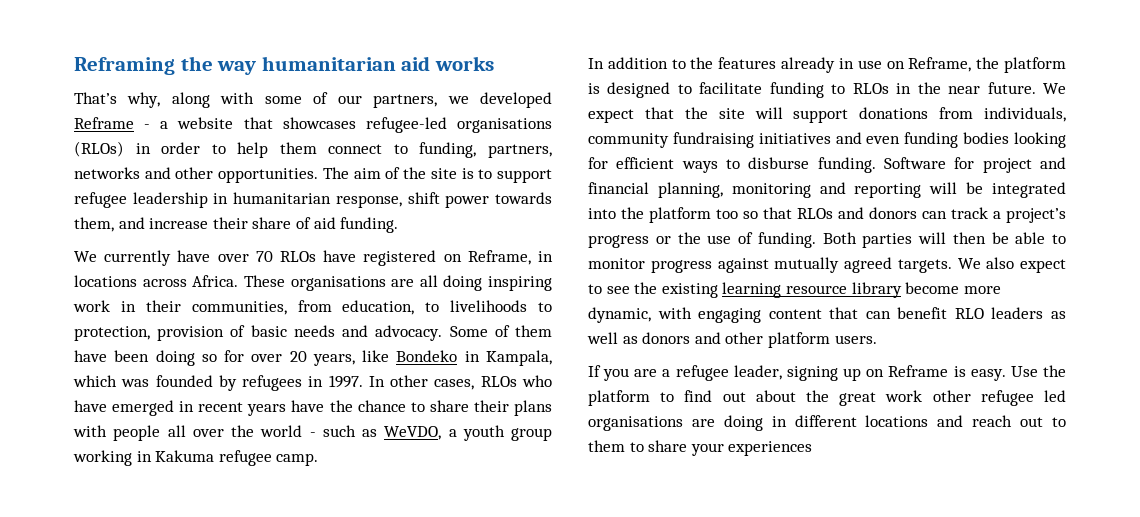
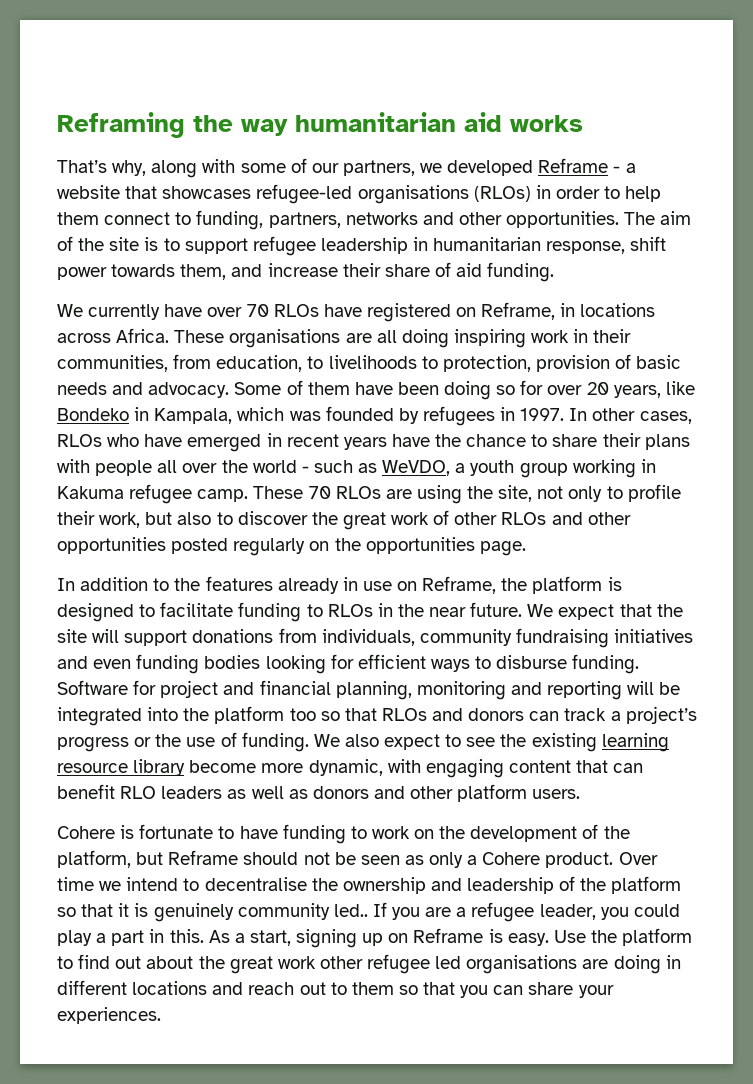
(319, 459) none -> [253,484,681,504] [57,510,631,530] [57,537,526,556] These 70 RLOs are using the site, not only to profile their work, but also to discover the great work of other RLOs and other opportunities posted regularly on the opportunities page.
[822,232,1066,248] [588,257,952,273] Both parties will then be able to monitor progress against mutually agreed targets. -> (309, 742) none
(877, 339) none -> [57,824,630,844] [57,850,658,868] [57,876,682,894] [57,903,368,922] Cohere is fortunate to have funding to work on the development of the platform, but Reframe should not be seen as only a Cohere product. Over time we intend to decentralise the ownership and leadership of the platform so that it is genuinely community led..
(782, 372) none -> [600,904,680,920] [57,929,291,946] you could play a part in this. As a start,
[629,442,644,452] to -> [398,982,524,998] so that you can
[728,441,813,456] experiences -> [57,1007,161,1024] experiences.

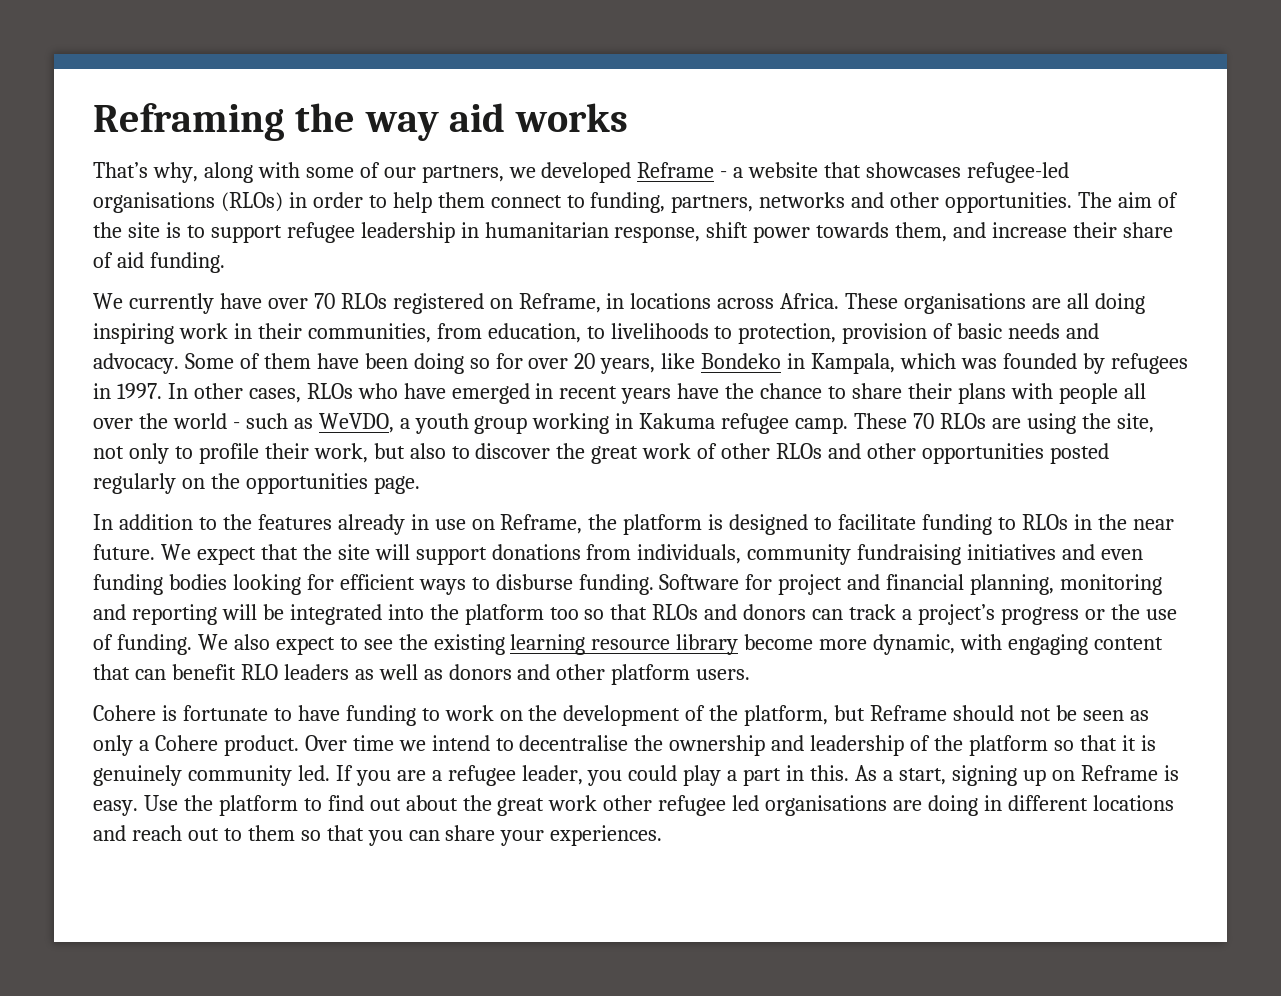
[295,112,456,132] humanitarian -> (439, 126) none
[323,304,362,317] have -> (387, 301) none
[333,904,368,917] led.. -> [297,765,330,781] led.

